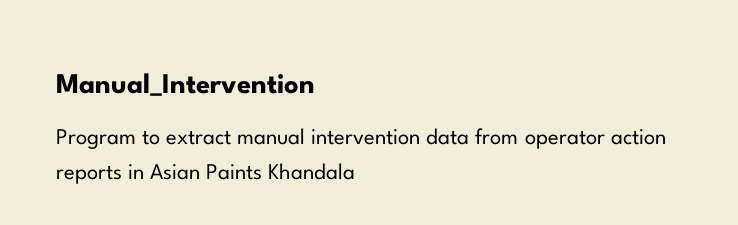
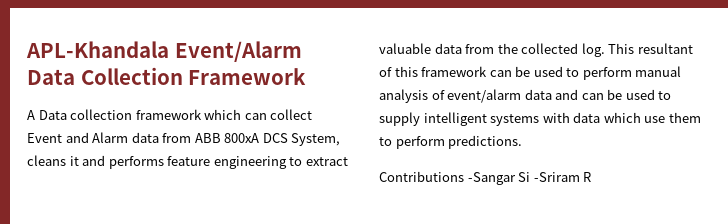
[56,73,315,96] [56,128,666,149] [56,163,356,184] Manual_Intervention // Program to extract manual intervention data from operator action reports in Asian Paints Khandala -> [26,41,302,62] [27,67,307,85] [27,109,313,120] [27,132,341,146] [27,155,348,169] [379,43,693,57] [379,66,682,80] [379,89,672,103] [379,112,701,126] [379,135,523,149] [379,171,592,185] APL-Khandala Event/Alarm Data Collection Framework // A Data collection framework which can collect Event and Alarm data from ABB 800xA DCS System, cleans it and performs feature engineering to extract valuable data from the collected log. This resultant of this framework can be used to perform manual analysis of event/alarm data and can be used to supply intelligent systems with data which use them to perform predictions. // Contributions -Sangar Si -Sriram R

